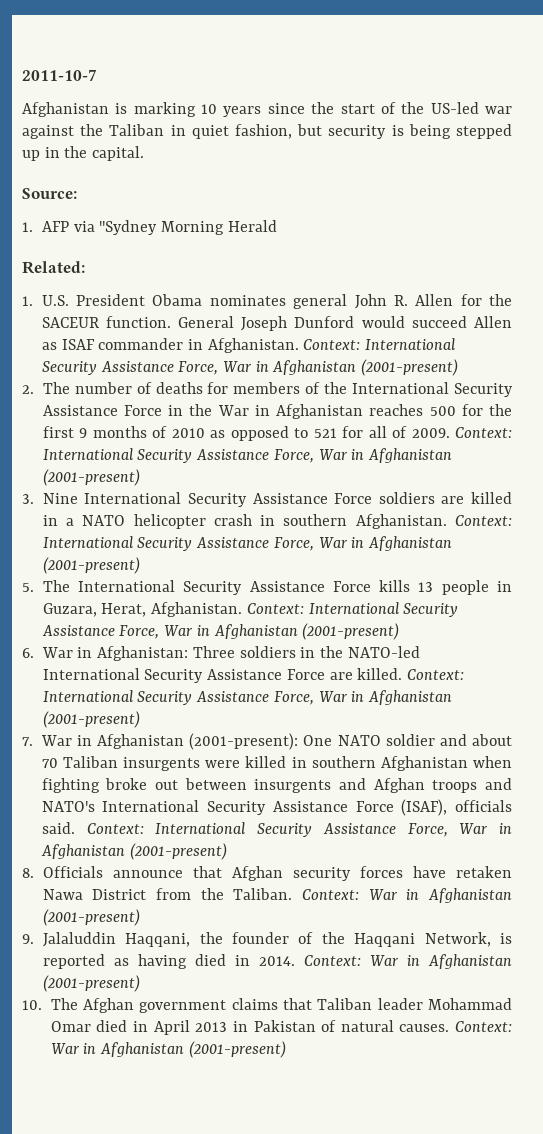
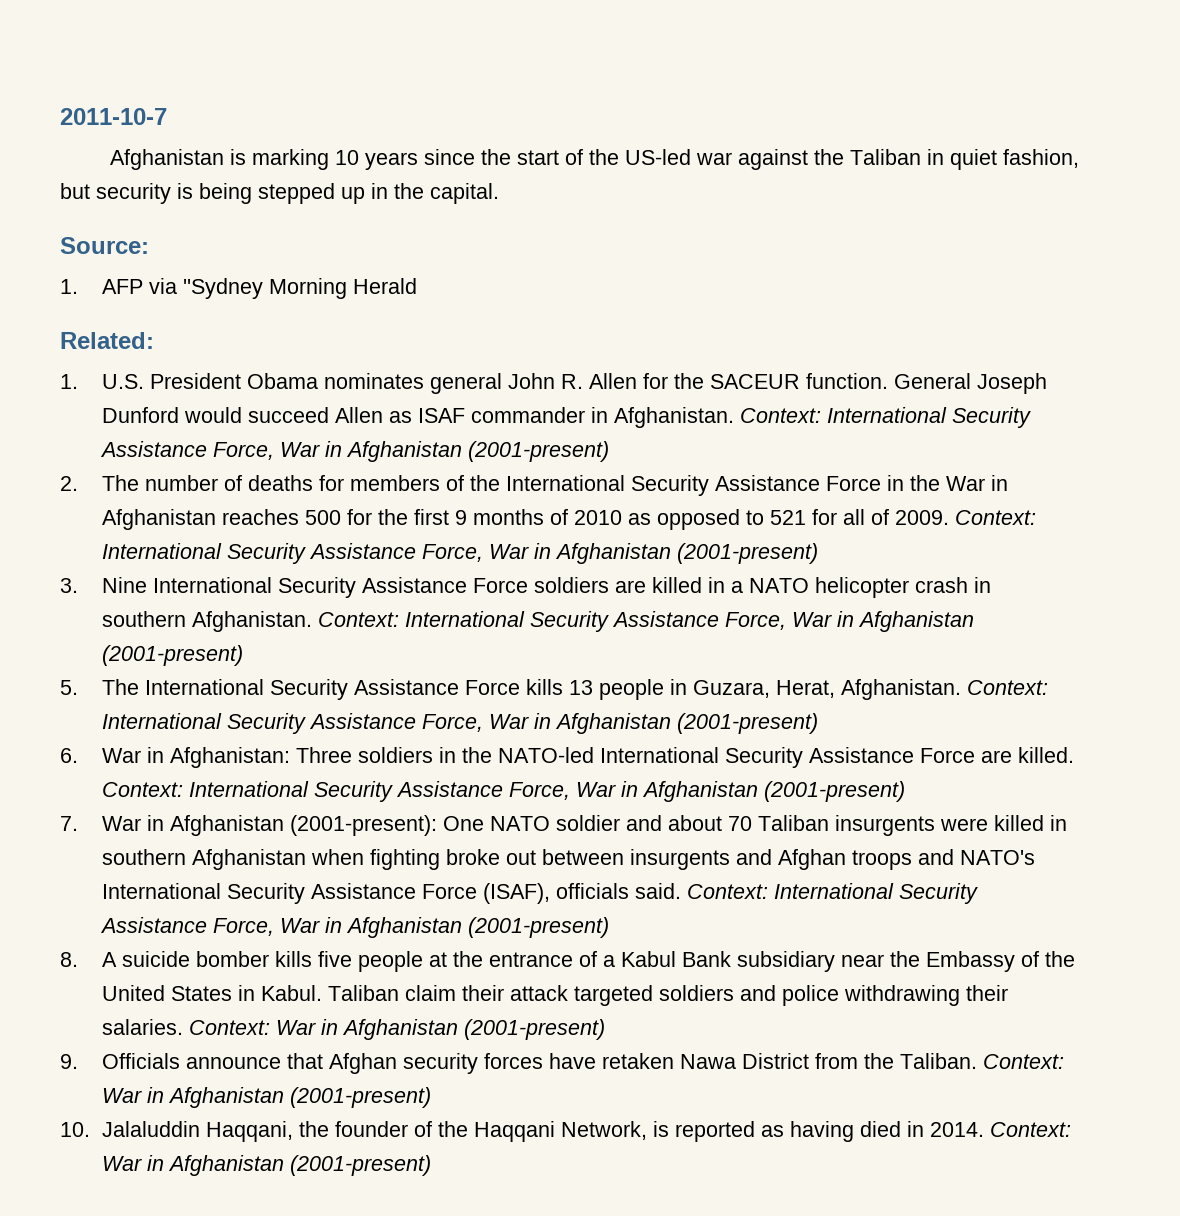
(34, 873) none -> [101,951,1075,972] [101,985,1008,1006] [101,1019,605,1040] [60,1054,78,1069] A suicide bomber kills five people at the entrance of a Kabul Bank subsidiary near the Embassy of the United States in Kabul. Taliban claim their attack targeted soldiers and police withdrawing their salaries. Context: War in Afghanistan (2001-present) // 9.
[22,934,34,944] 9. -> [60,1122,90,1137] 10.
[22,998,512,1013] [50,1020,512,1035] [50,1041,286,1058] // 10. The Afghan government claims that Taliban leader Mohammad Omar died in April 2013 in Pakistan of natural causes. Context: War in Afghanistan (2001-present) -> (431, 1165) none

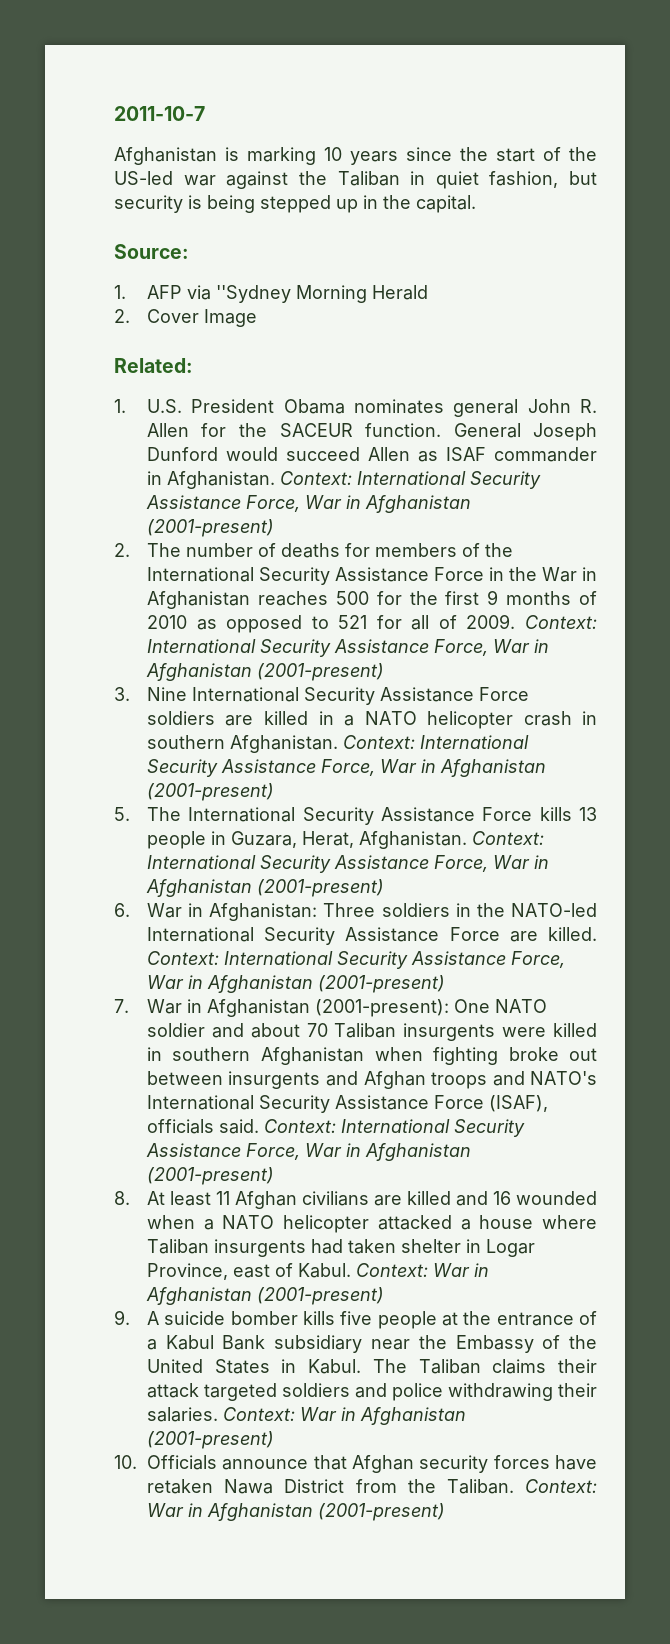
(417, 286) none -> [114,309,257,327] // 2. Cover Image
(78, 959) none -> [146,1191,597,1209] [146,1215,598,1233] [146,1239,535,1257] [146,1263,489,1280] [145,1287,384,1305] [114,1310,130,1325] At least 11 Afghan civilians are killed and 16 wounded when a NATO helicopter attacked a house where Taliban insurgents had taken shelter in Logar Province, east of Kabul. Context: War in Afghanistan (2001-present) // 9.
[327,985,456,1001] Taliban claim -> [372,1359,547,1374] The Taliban claims
[60,1054,78,1069] 9. -> [114,1455,137,1469] 10.
[60,1121,1071,1142] [101,1155,431,1176] // 10. Jalaluddin Haqqani, the founder of the Haqqani Network, is reported as having died in 2014. Context: War in Afghanistan (2001-present) -> (445, 1512) none

